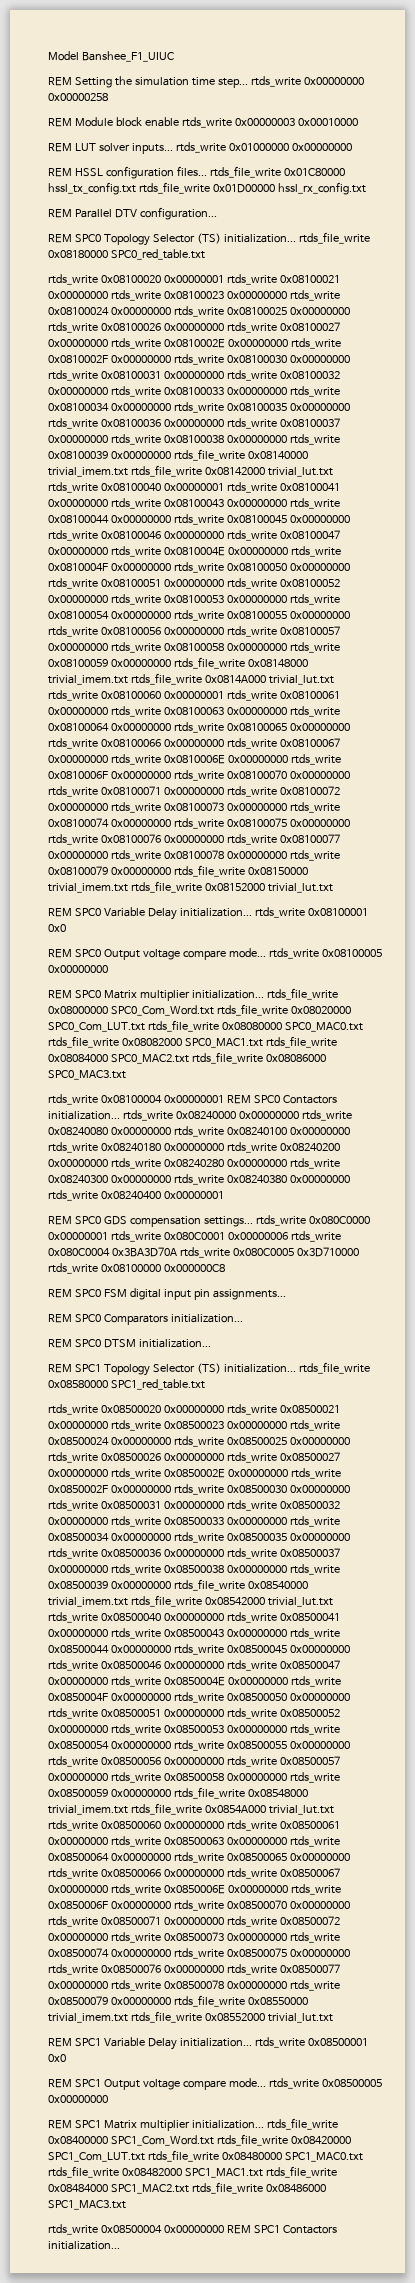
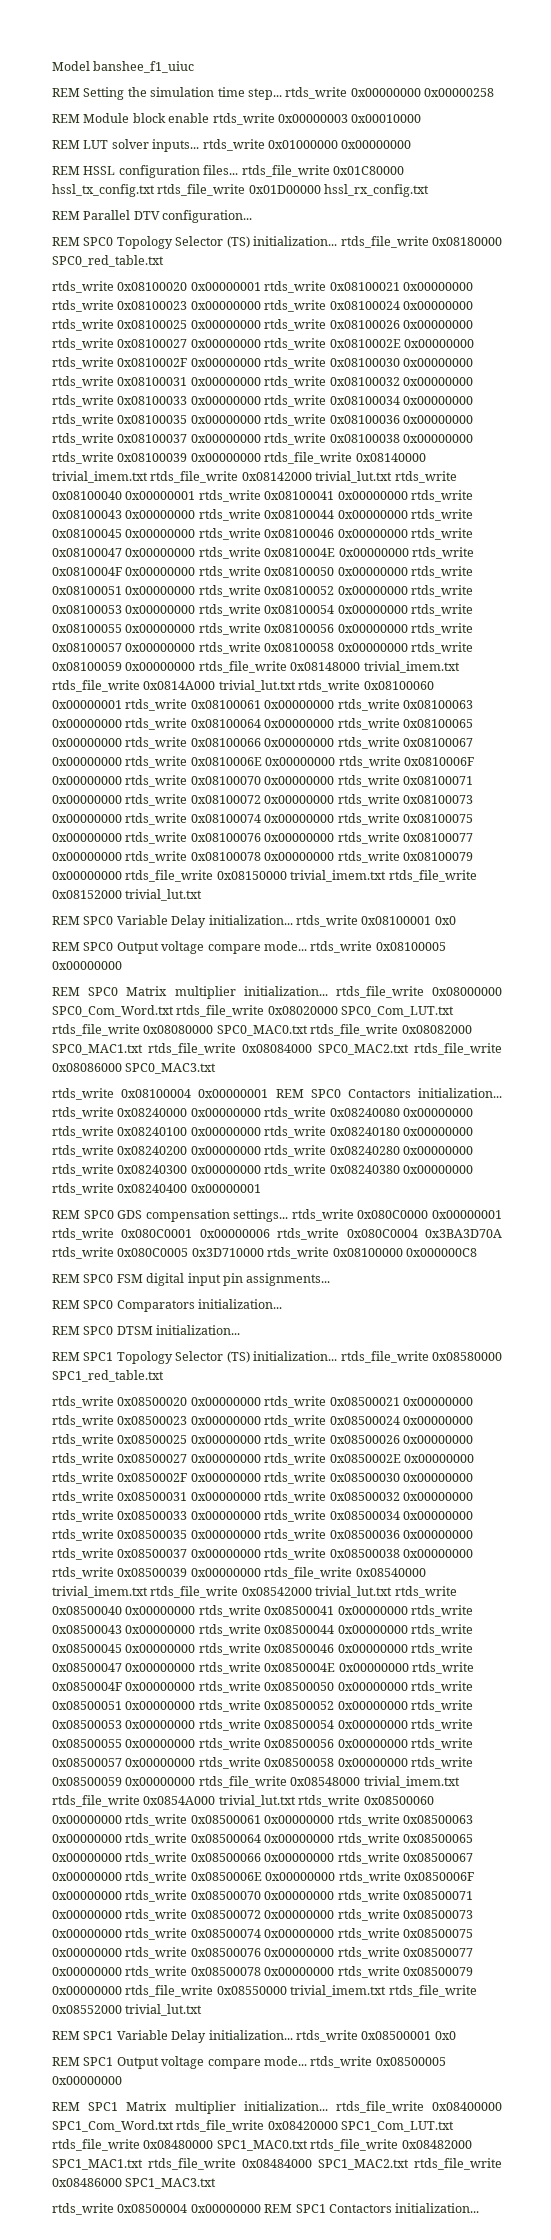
[81,51,174,62] Banshee_F1_UIUC -> [93,61,195,73] banshee_f1_uiuc

